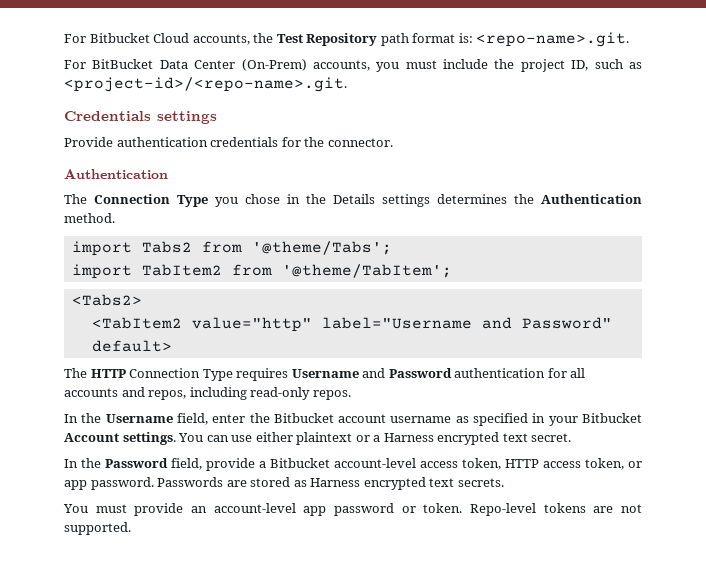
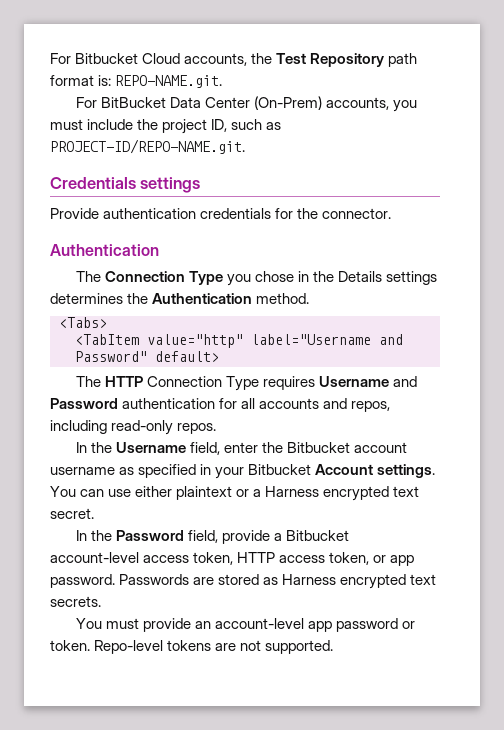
[476,32,630,47] <repo-name>.git. -> [115,75,223,88] REPO-NAME.git.
[64,77,347,92] <project-id>/<repo-name>.git. -> [50,139,245,154] PROJECT-ID/REPO-NAME.git.
[71,241,392,256] [71,264,452,279] [71,294,142,306] [91,317,182,329] import Tabs2 from '@theme/Tabs'; // import TabItem2 from '@theme/TabItem'; // <Tabs2> // <TabItem2 -> [59,317,107,328] [75,334,139,345] <Tabs> // <TabItem

